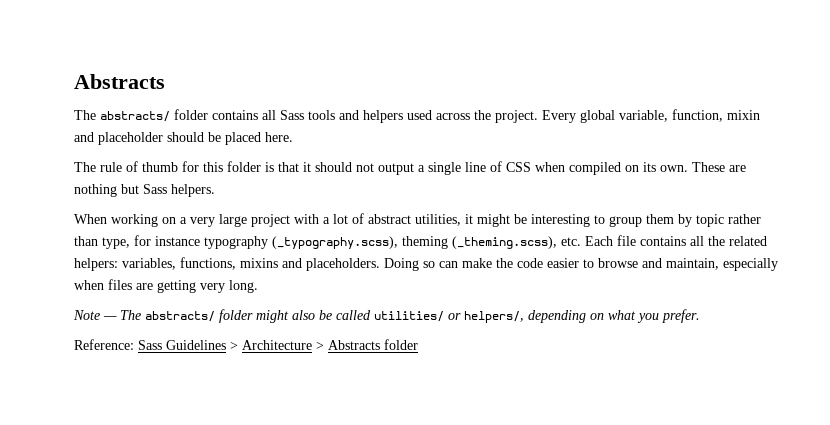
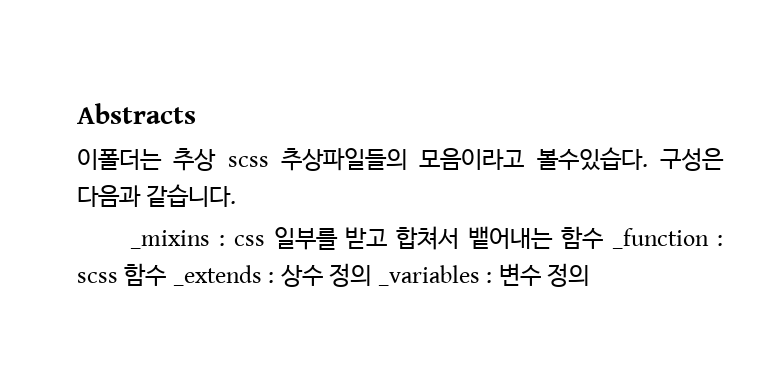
[74,109,760,123] [74,132,293,145] [74,161,746,175] [74,184,215,197] [74,213,761,227] [74,235,767,249] [74,257,778,271] [74,279,258,293] [73,309,700,323] [74,339,418,350] The abstracts/ folder contains all Sass tools and helpers used across the project. Every global variable, function, mixin and placeholder should be placed here. // The rule of thumb for this folder is that it should not output a single line of CSS when compiled on its own. These are nothing but Sass helpers. // When working on a very large project with a lot of abstract utilities, it might be interesting to group them by topic rather than type, for instance typography (_typography.scss), theming (_theming.scss), etc. Each file contains all the related helpers: variables, functions, mixins and placeholders. Doing so can make the code easier to browse and maintain, especially when files are getting very long. // Note — The abstracts/ folder might also be called utilities/ or helpers/, depending on what you prefer. // Reference: Sass Guidelines > Architecture > Abstracts folder -> [77,147,724,171] [77,184,237,207] [129,226,723,250] [77,263,590,287] 이폴더는 추상 scss 추상파일들의 모음이라고 볼수있습다. 구성은 다음과 같습니다. // _mixins : css 일부를 받고 합쳐서 뱉어내는 함수 _function : scss 함수 _extends : 상수 정의 _variables : 변수 정의

